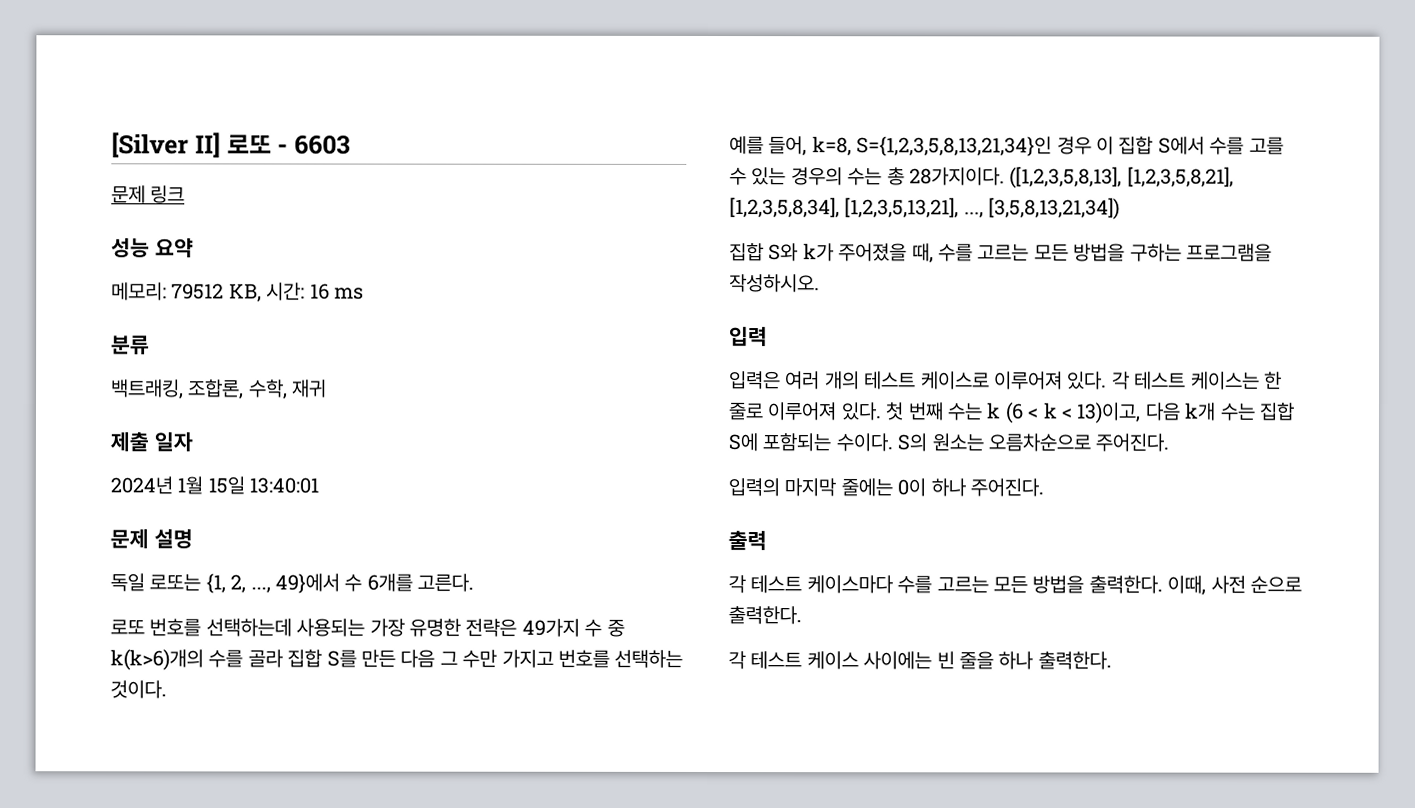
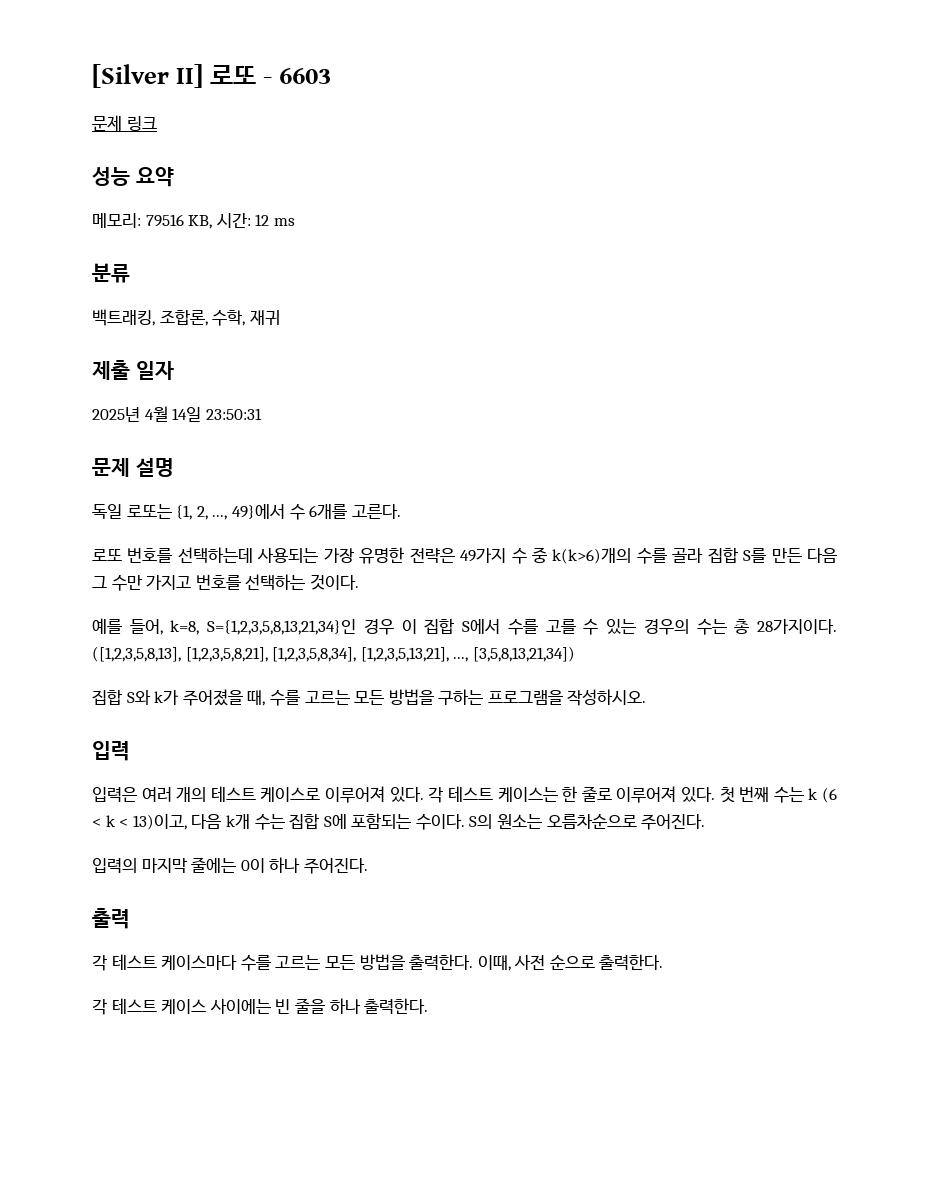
[171,283,225,300] 79512 -> [145,214,184,227] 79516
[309,283,330,300] 16 -> [255,214,270,226] 12
[110,476,320,495] 2024년 1월 15일 13:40:01 -> [92,406,262,422] 2025년 4월 14일 23:50:31

